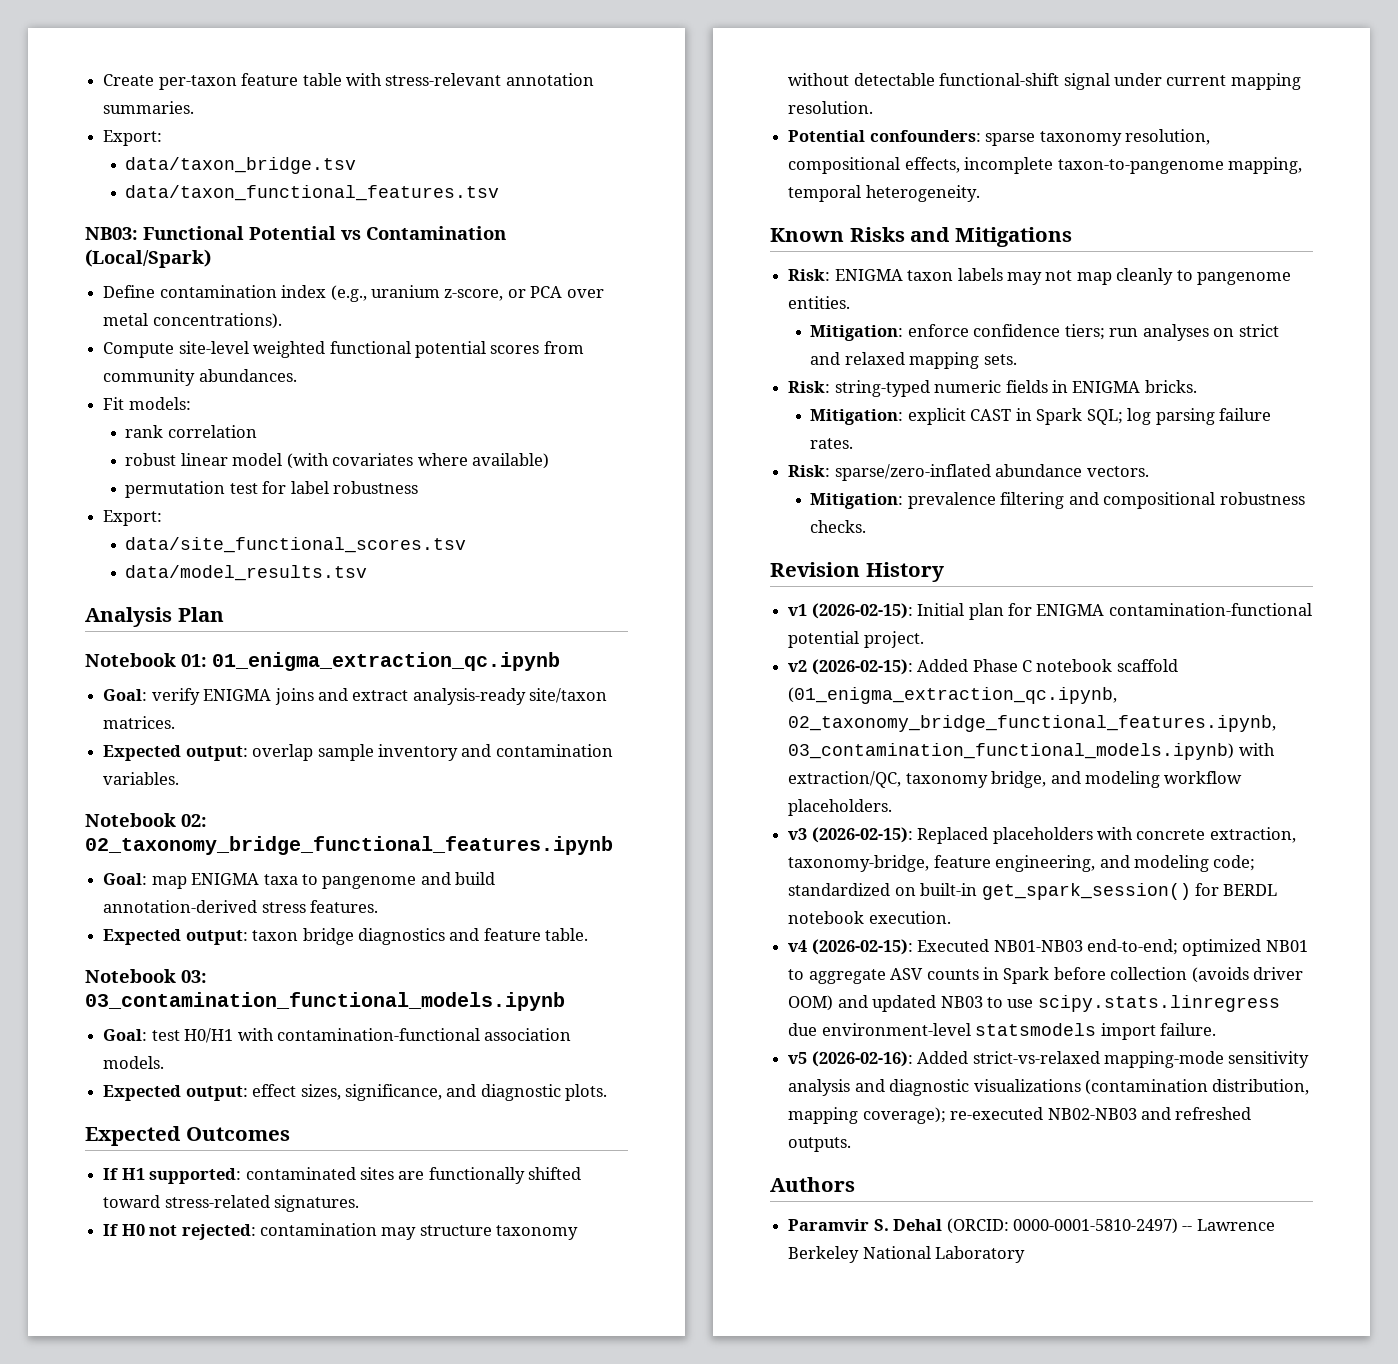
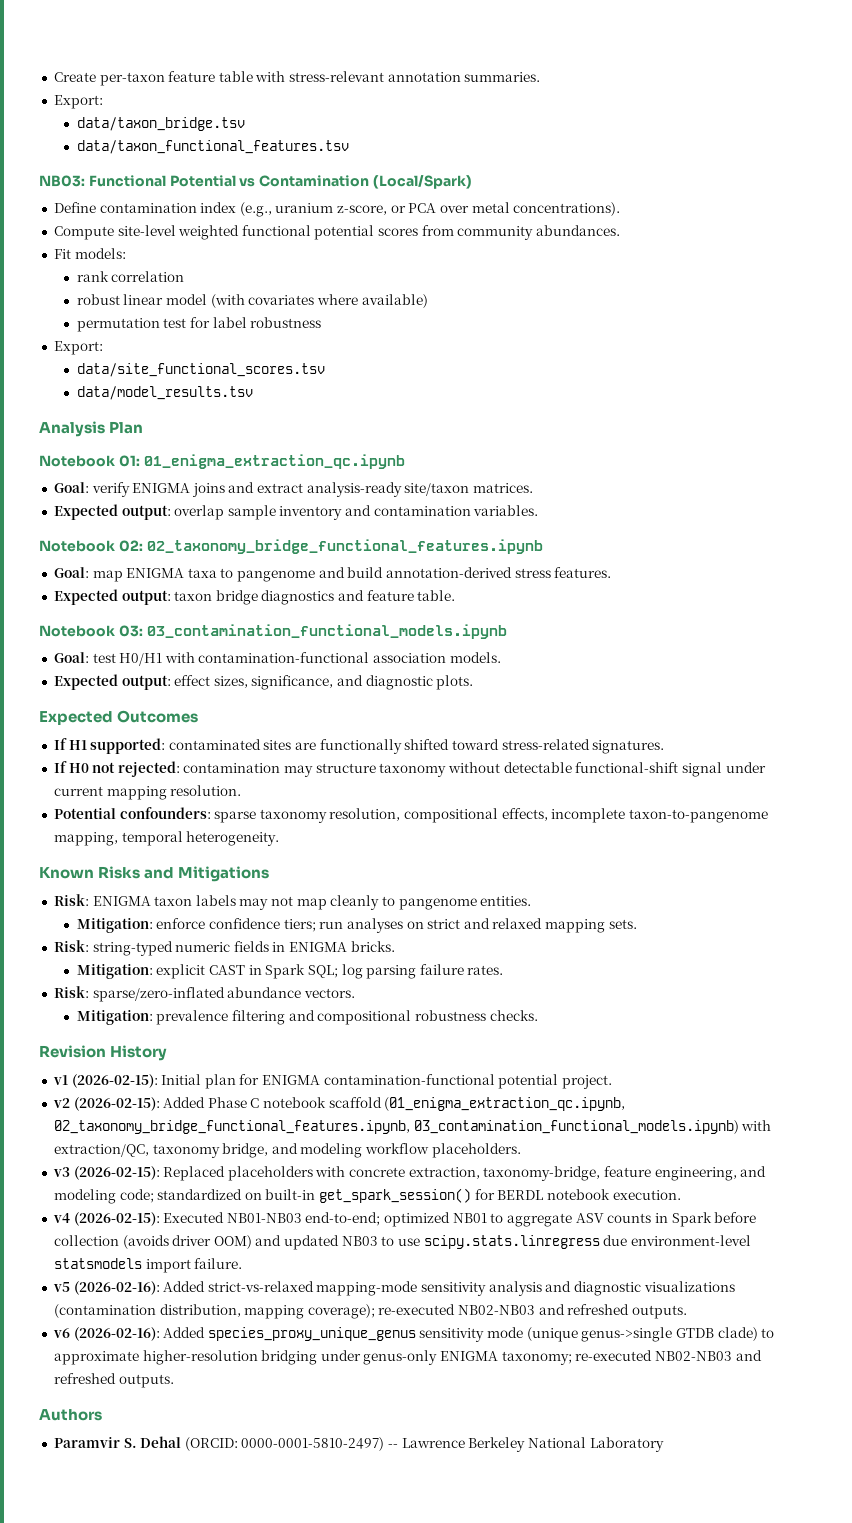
(852, 1144) none -> [52,1327,775,1342] [53,1350,762,1365] [53,1373,174,1388] // v6 (2026-02-16): Added species_proxy_unique_genus sensitivity mode (unique genus->single GTDB clade) to approximate higher-resolution bridging under genus-only ENIGMA taxonomy; re-executed NB02-NB03 and refreshed outputs.

